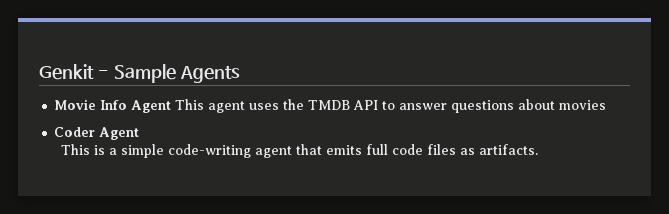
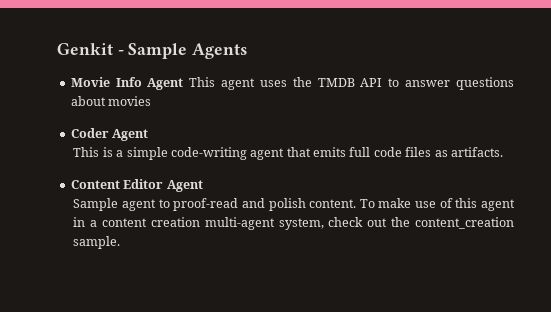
(539, 149) none -> [70,179,203,192] [73,198,515,211] [73,217,514,230] [73,236,121,249] // Content Editor Agent // Sample agent to proof-read and polish content. To make use of this agent in a content creation multi-agent system, check out the content_creation sample.

